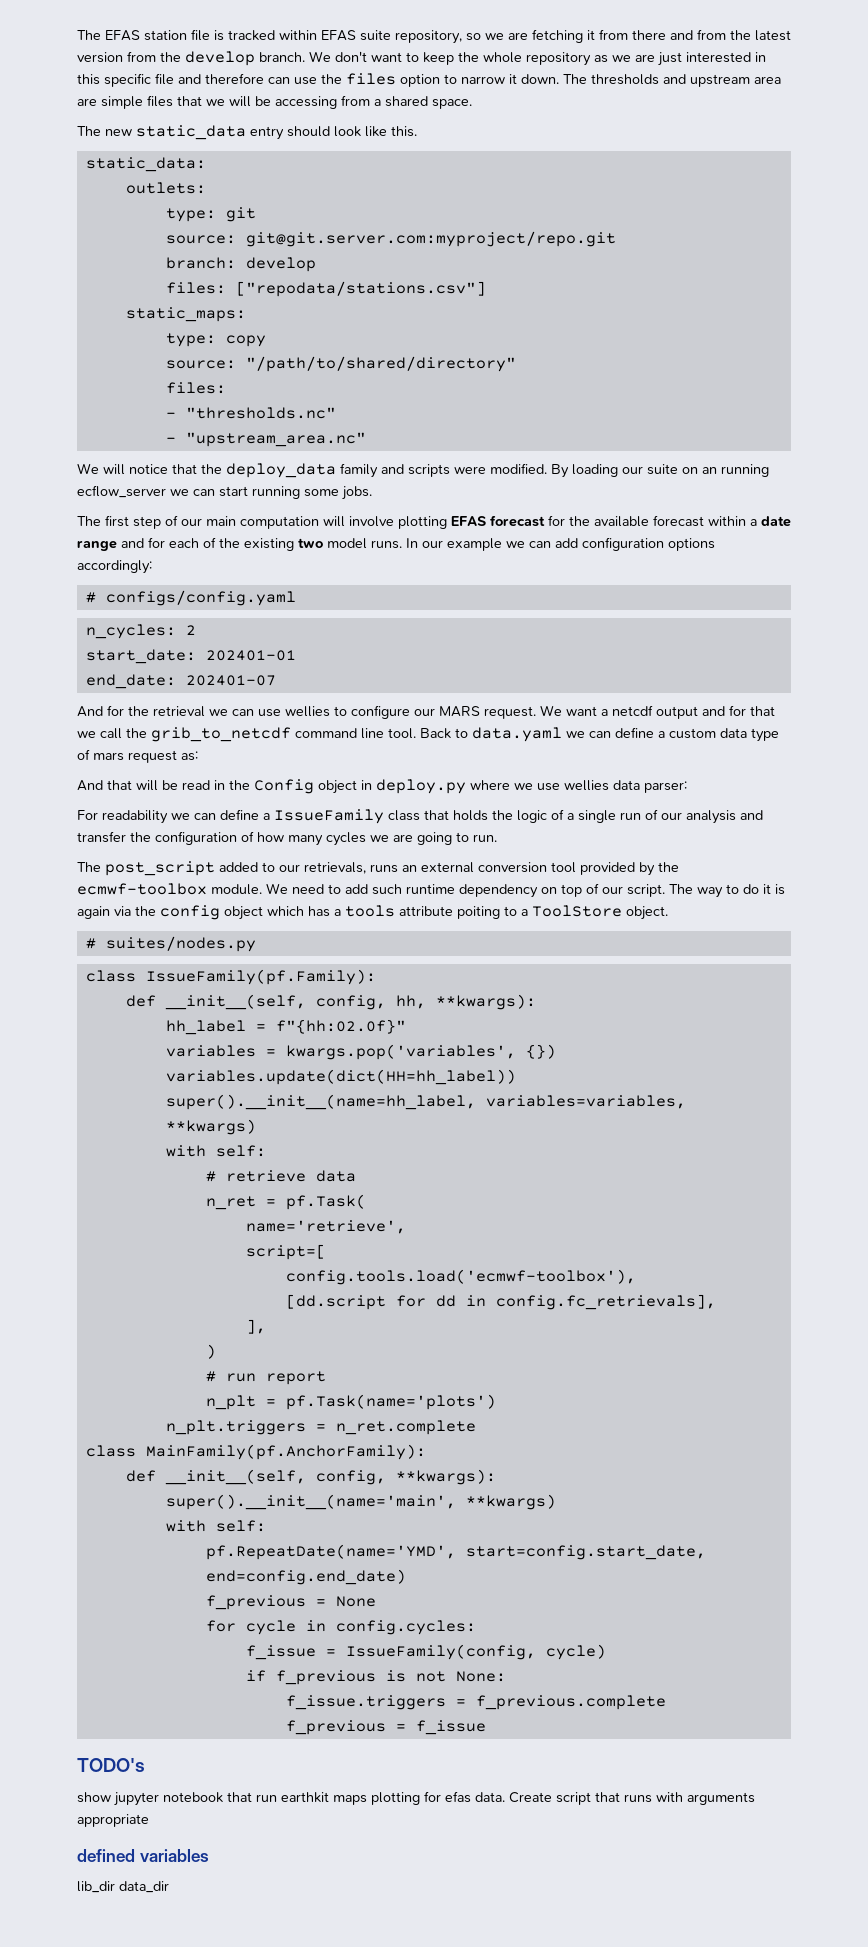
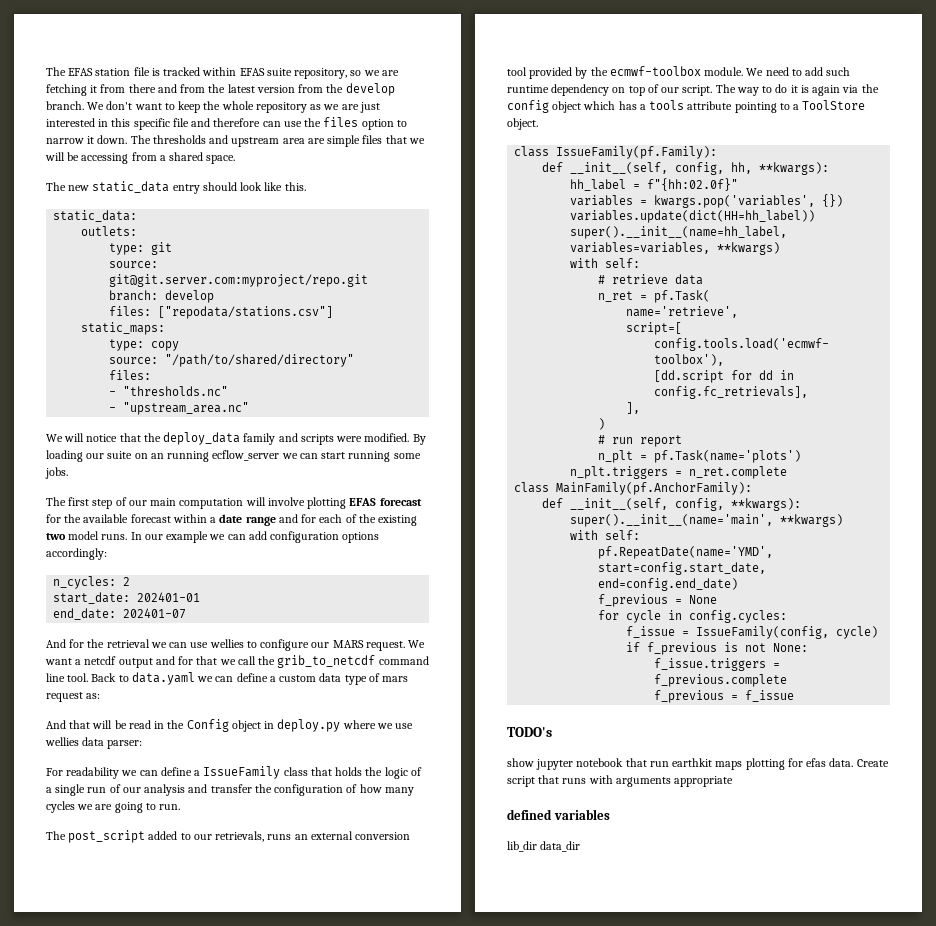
[85,590,296,606] // # configs/config.yaml -> (107, 554) none
[457,906,500,919] poiting -> [734,102,777,113] pointing
[85,936,256,952] // # suites/nodes.py -> (538, 124) none

